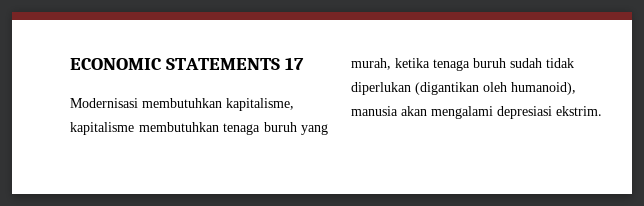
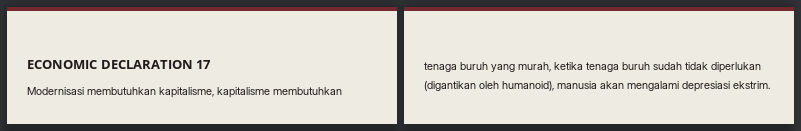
[166,58,281,70] STATEMENTS -> [100,60,193,69] DECLARATION

